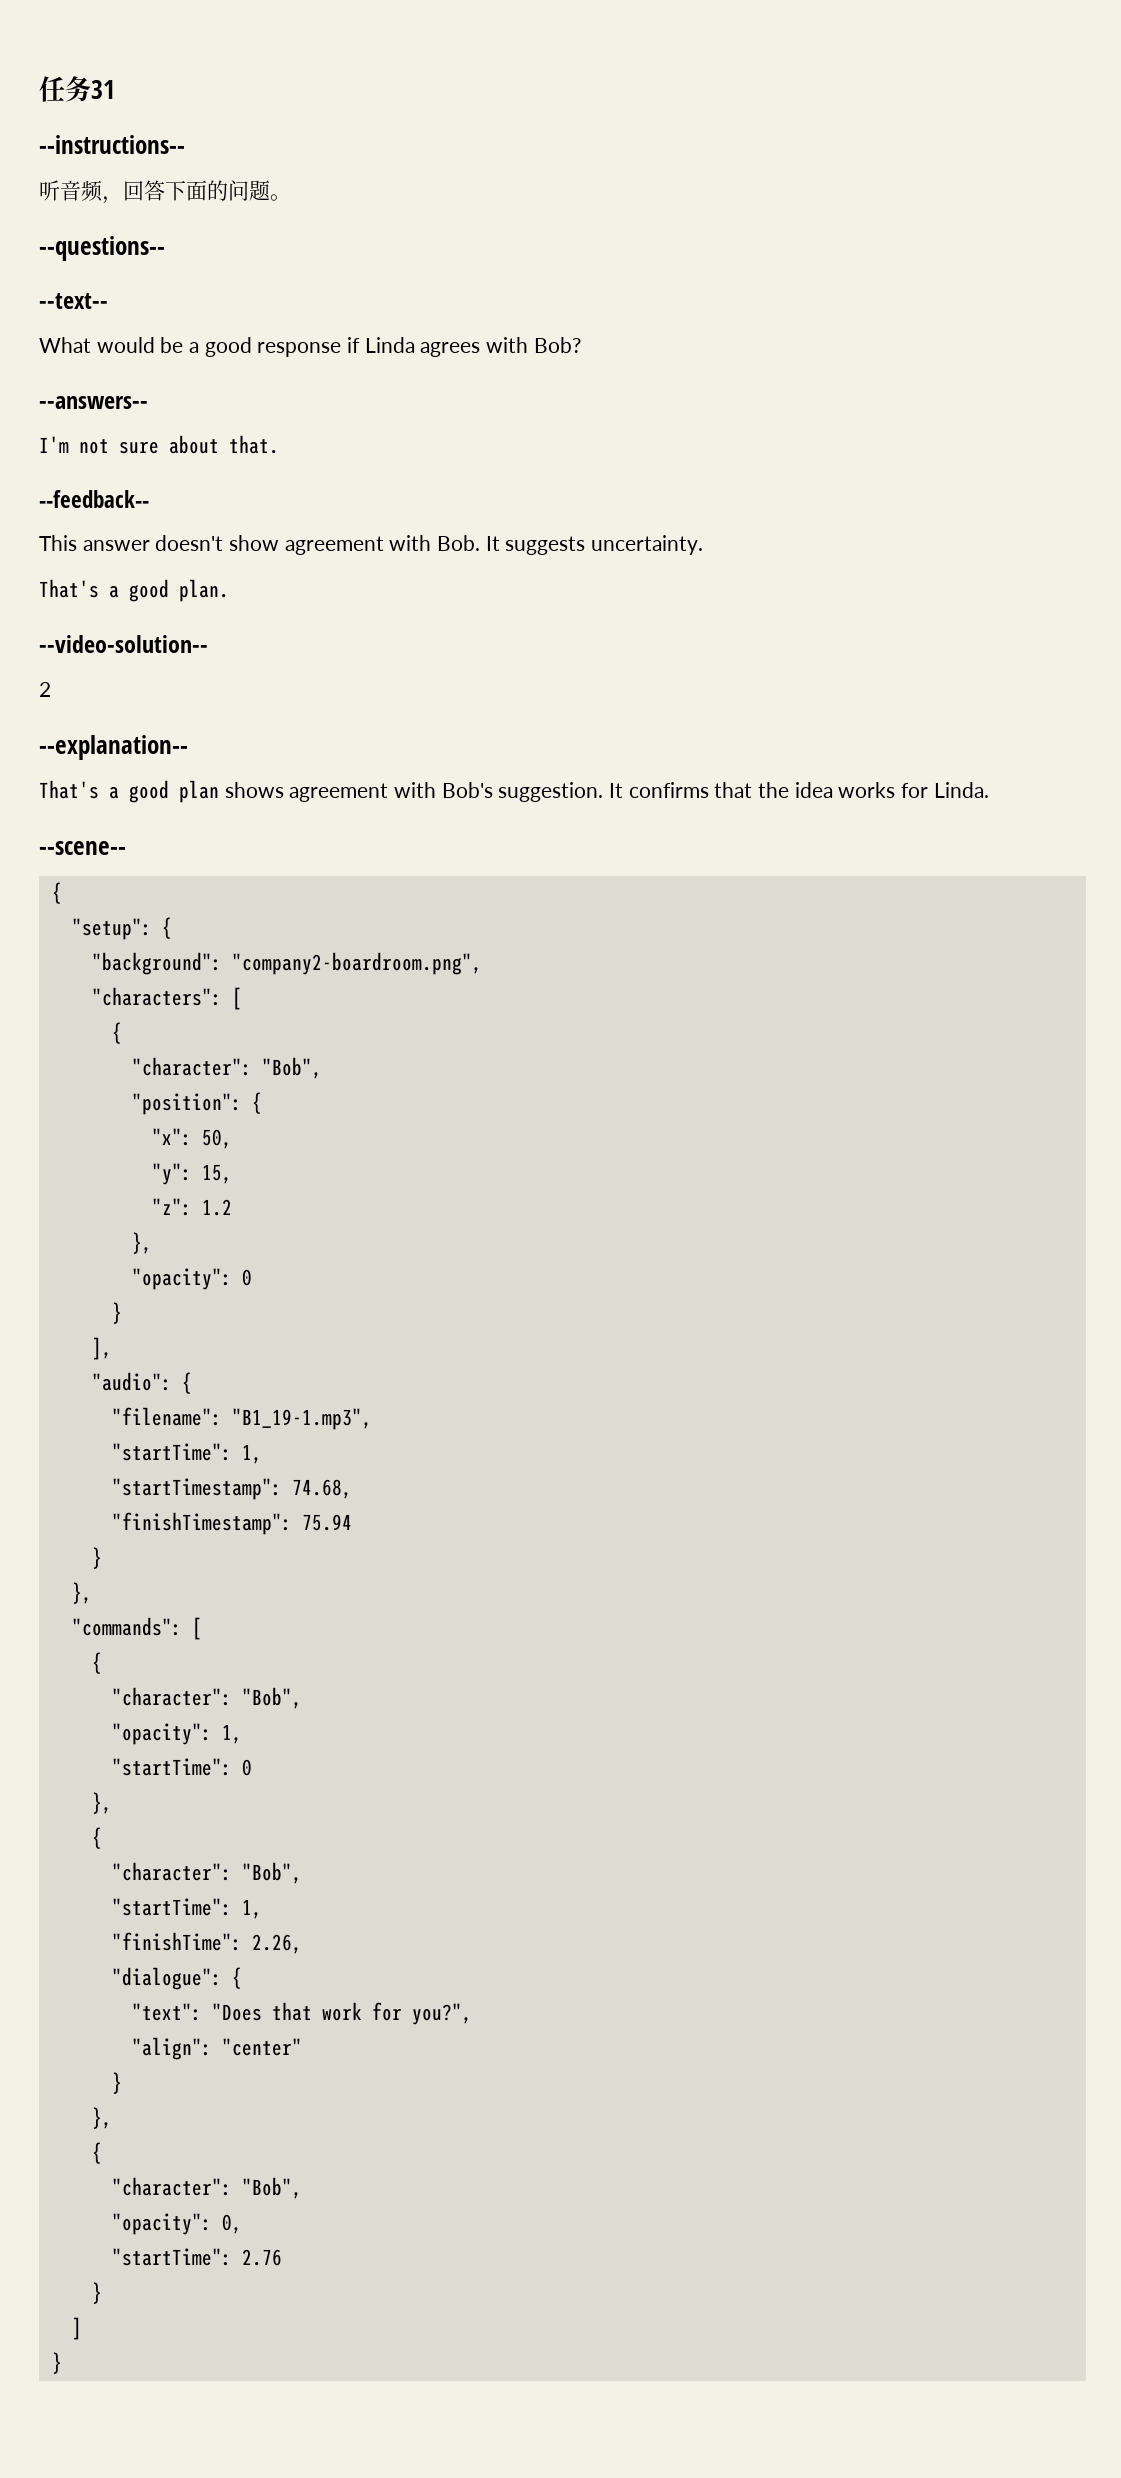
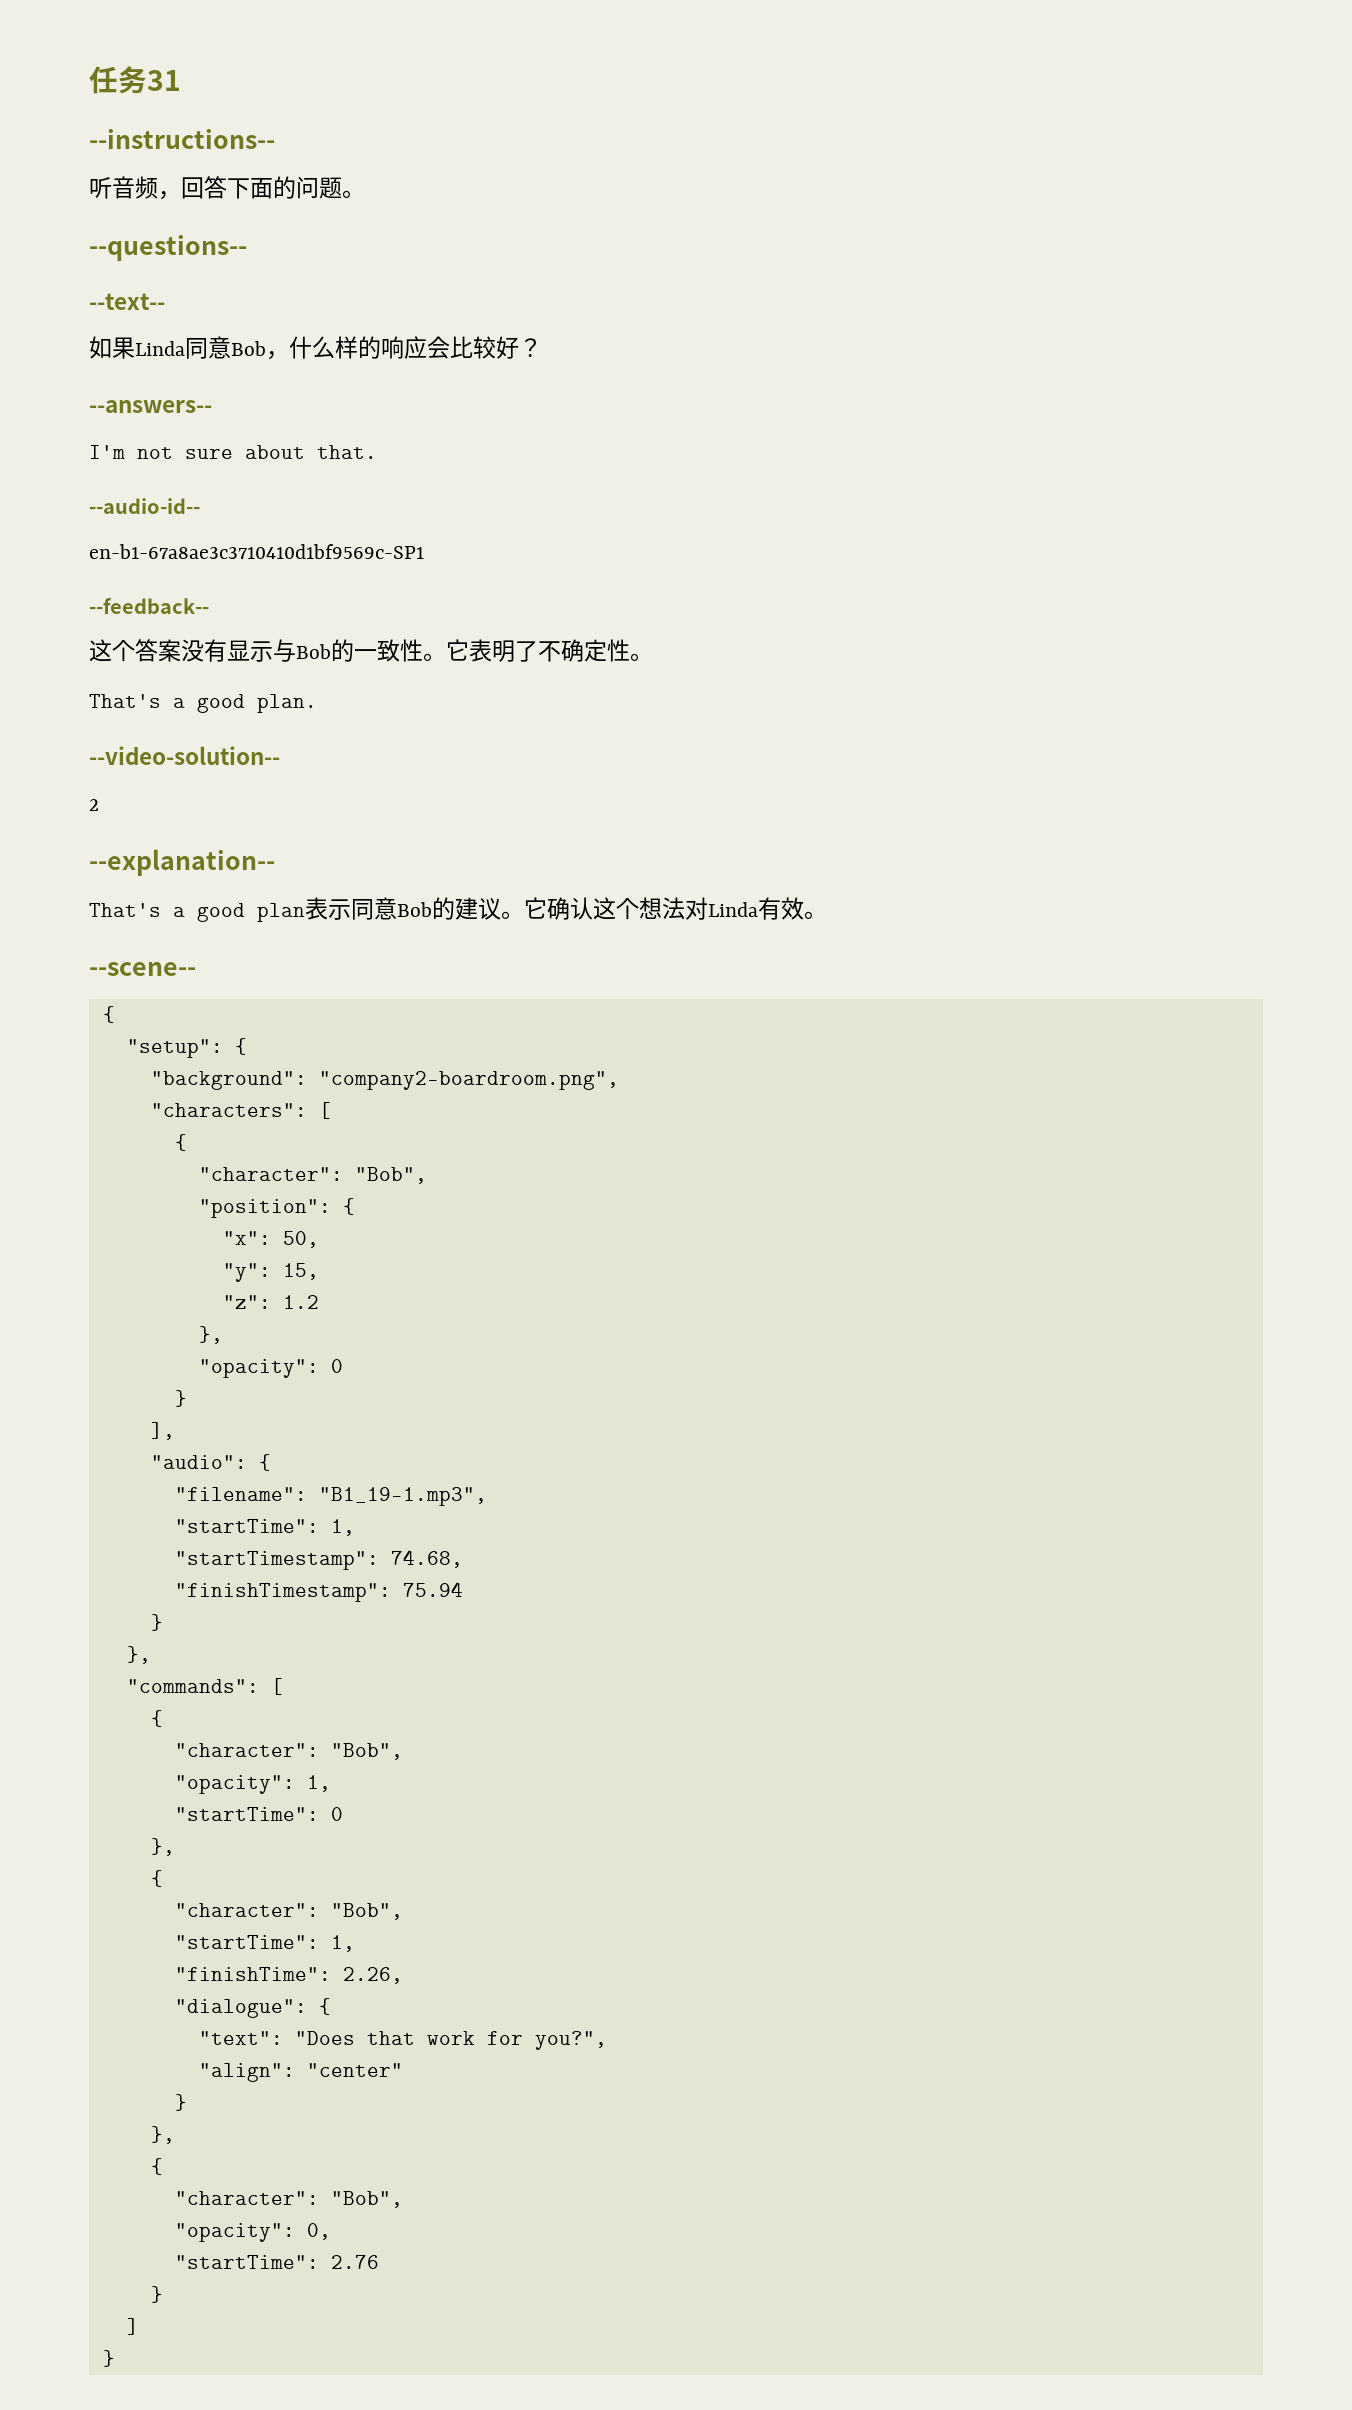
[39,337,581,357] What would be a good response if Linda agrees with Bob? -> [89,336,542,360] 如果Linda同意Bob，什么样的响应会比较好？
(279, 444) none -> [89,498,200,514] [89,544,424,559] // --audio-id-- // en-b1-67a8ae3c3710410d1bf9569c-SP1
[39,535,704,555] This answer doesn't show agreement with Bob. It suggests uncertainty. -> [89,639,653,662] 这个答案没有显示与Bob的一致性。它表明了不确定性。
[224,782,989,802] shows agreement with Bob's suggestion. It confirms that the idea works for Linda. -> [305,897,827,920] 表示同意Bob的建议。它确认这个想法对Linda有效。

